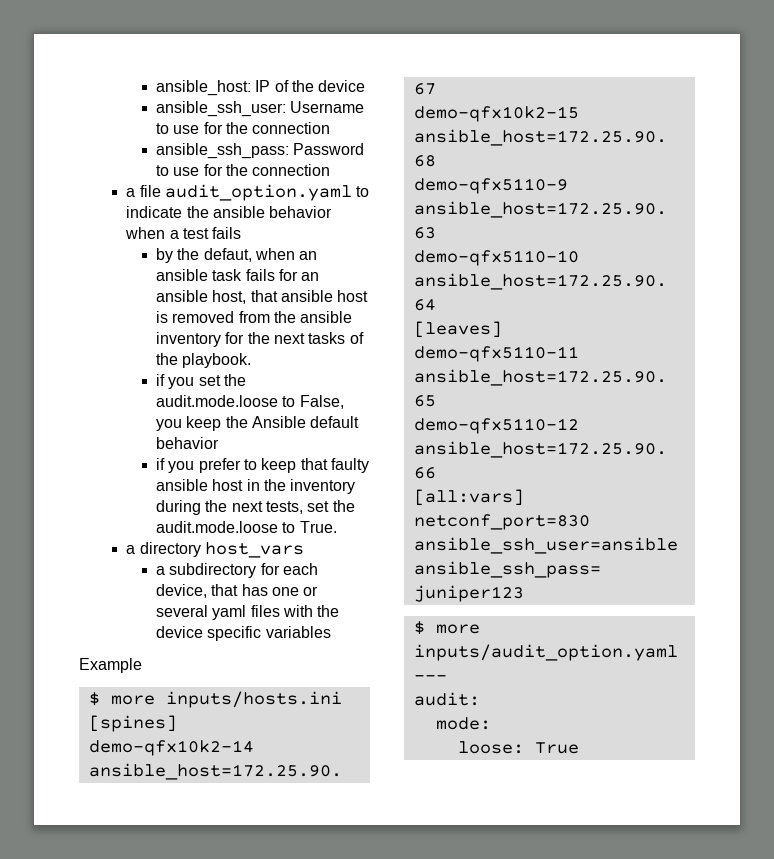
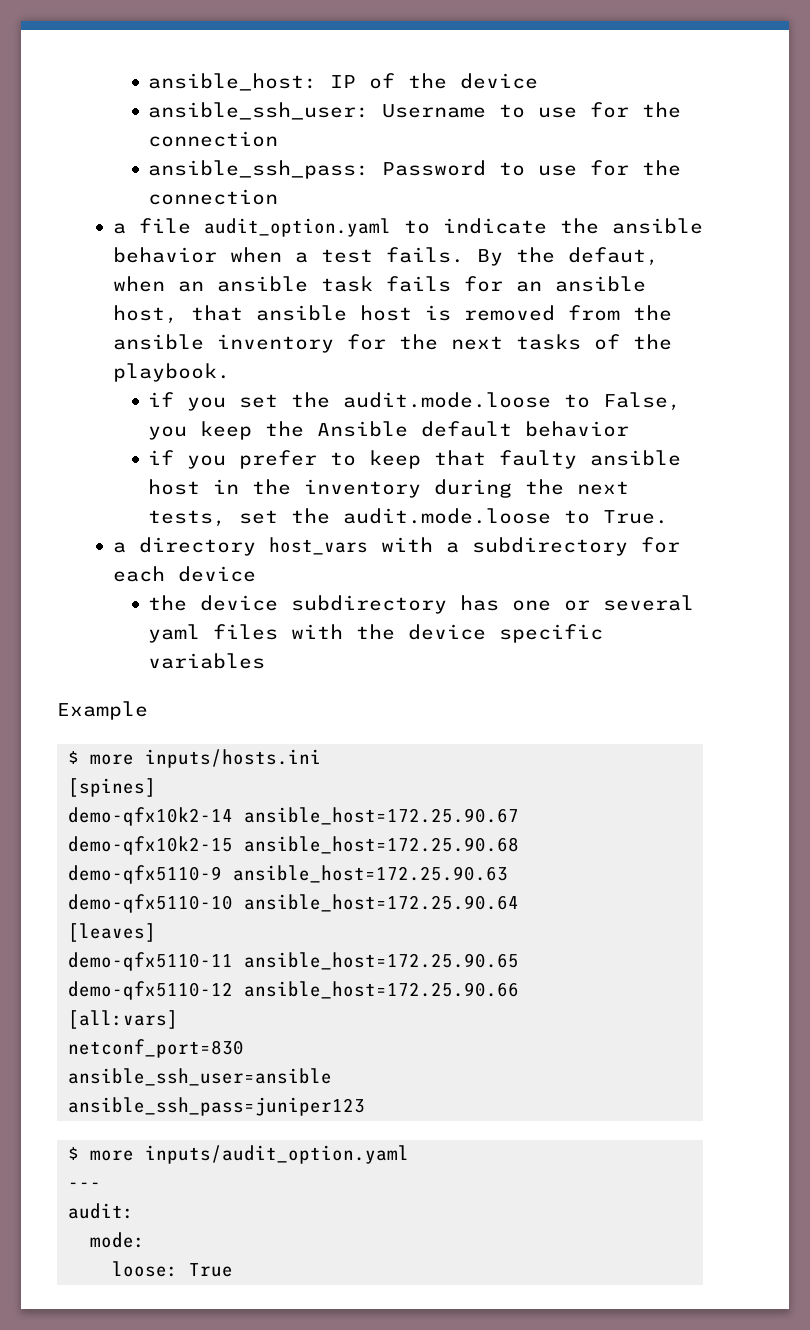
[212,227,242,239] [155,248,173,263] fails // by -> [385,247,503,266] fails. By
(304, 550) // -> [380,537,433,552] with
[155,584,239,598] device, that -> [177,566,256,582] [148,595,448,614] device // the device subdirectory

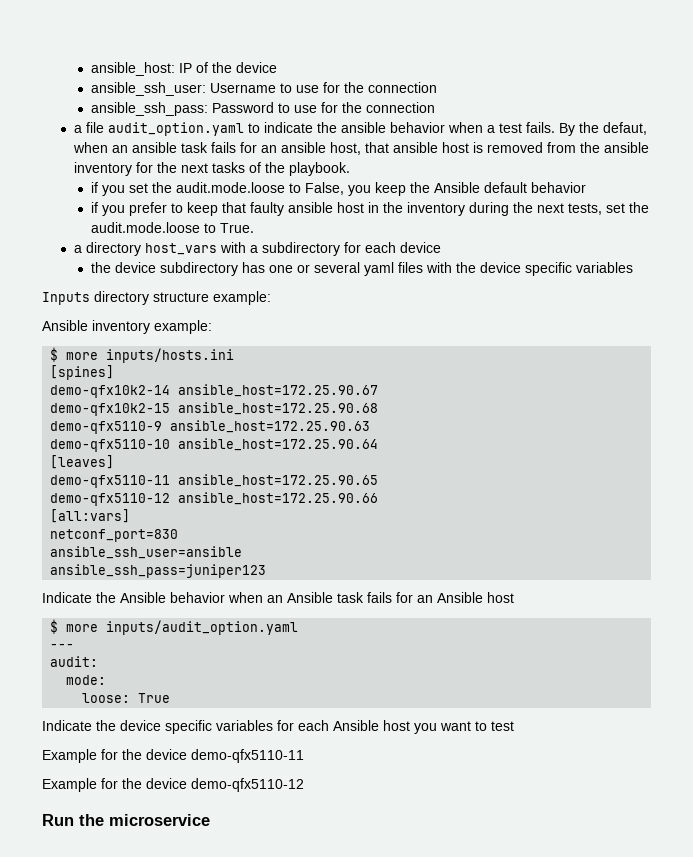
[57,701,148,720] Example -> [42,291,271,305] [42,320,212,334] Inputs directory structure example: // Ansible inventory example:
(366, 1106) none -> [42,592,514,603] // Indicate the Ansible behavior when an Ansible task fails for an Ansible host
(234, 1270) none -> [42,720,514,734] [42,749,304,763] [42,778,304,792] [42,814,210,826] // Indicate the device specific variables for each Ansible host you want to test // Example for the device demo-qfx5110-11 // Example for the device demo-qfx5110-12 // Run the microservice

